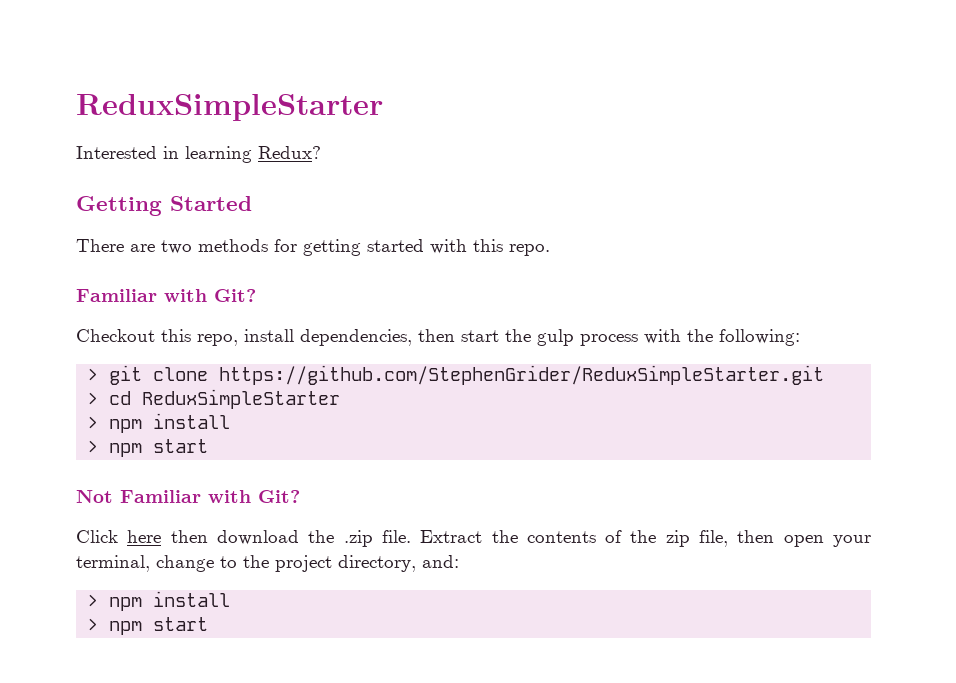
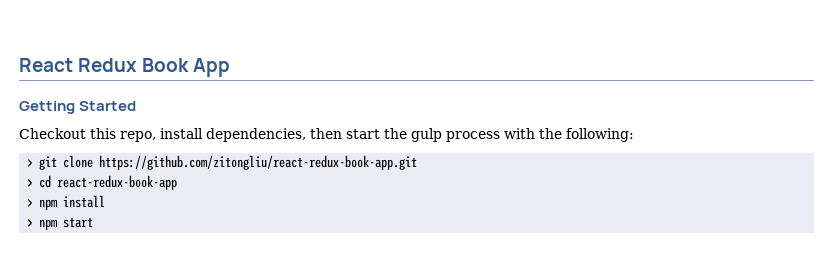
[76,94,383,121] [76,146,321,163] [76,196,252,216] [76,239,550,256] [76,289,256,302] ReduxSimpleStarter // Interested in learning Redux? // Getting Started // There are two methods for getting started with this repo. // Familiar with Git? -> [19,58,231,77] [19,101,137,114] React Redux Book App // Getting Started
[219,365,825,385] https://github.com/StephenGrider/ReduxSimpleStarter.git -> [99,155,418,170] https://github.com/zitongliu/react-redux-book-app.git
[142,389,341,409] [87,413,231,433] [87,439,209,457] [76,490,300,503] [76,530,871,547] [76,555,459,572] [87,591,231,611] [87,617,209,635] ReduxSimpleStarter // > npm install // > npm start // Not Familiar with Git? // Click here then download the .zip file. Extract the contents of the zip file, then open your terminal, change to the project directory, and: // > npm install // > npm start -> [57,175,178,190] [27,195,106,210] [27,217,94,230] react-redux-book-app // > npm install // > npm start

